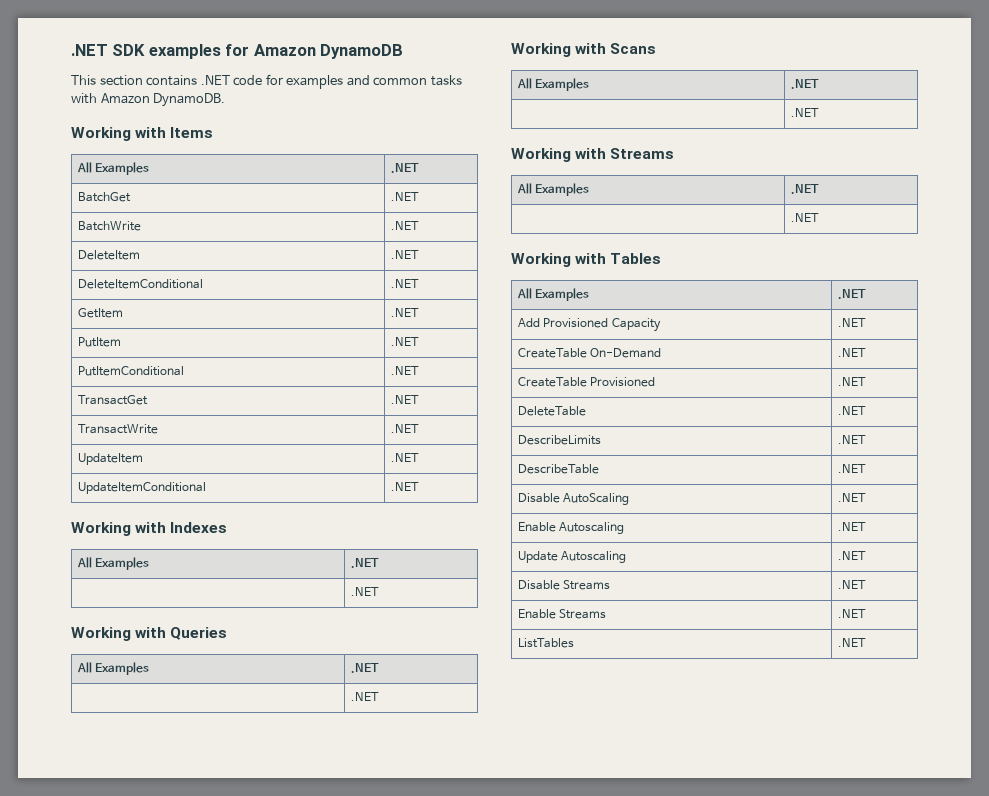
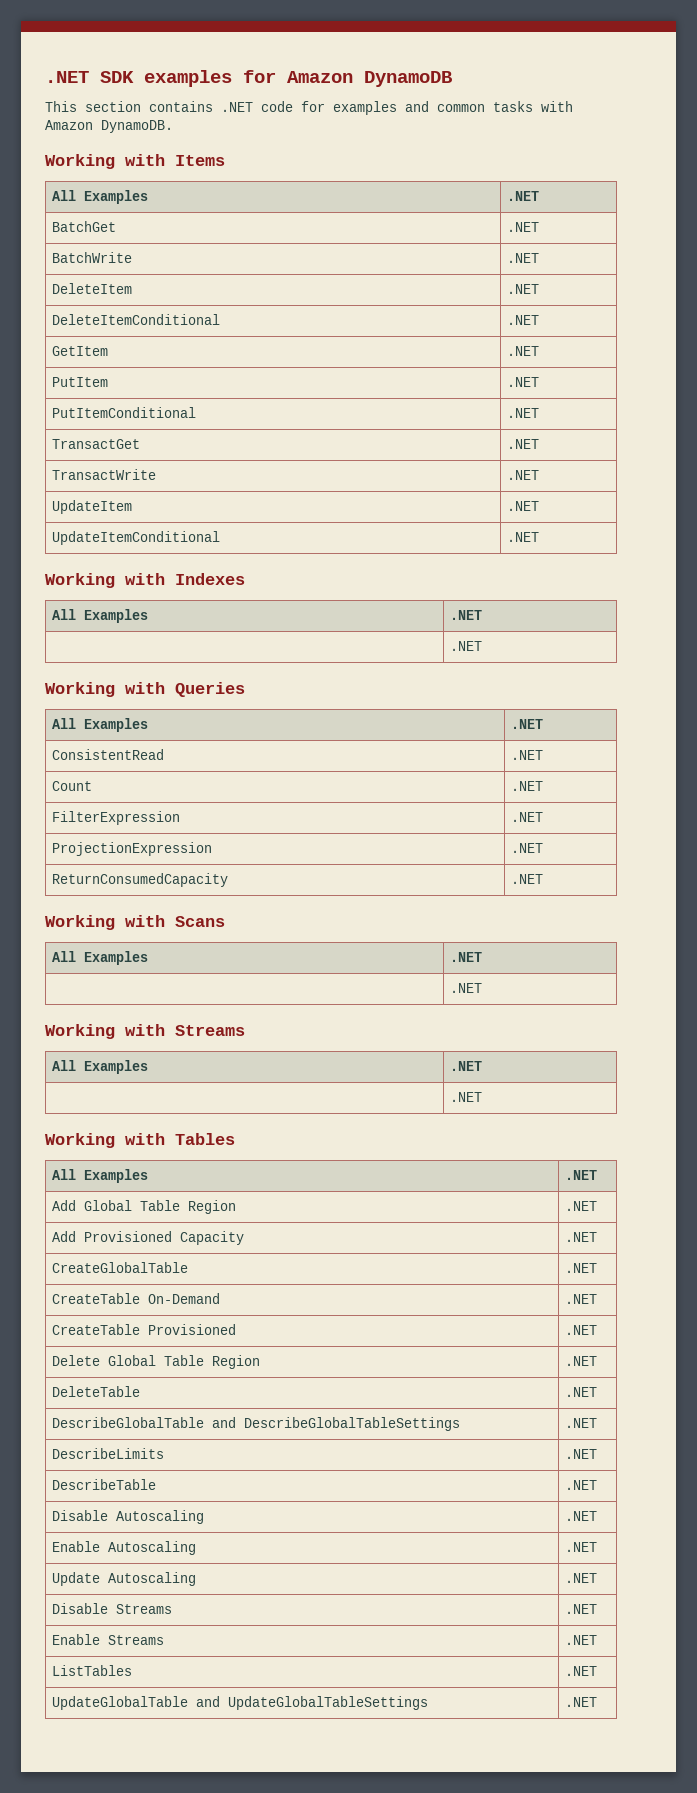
(380, 668) none -> [51,749,164,760] [510,750,543,760] [51,781,92,791] [510,781,543,791] [51,811,180,825] [510,812,543,822] [51,842,212,856] [510,843,543,853] [51,873,228,887] ConsistentRead | .NET // Count | .NET // FilterExpression | .NET // ProjectionExpression | .NET // ReturnConsumedCapacity
(867, 294) none -> [51,1200,236,1214] [564,1201,597,1211] // Add Global Table Region | .NET
(867, 322) none -> [51,1262,188,1273] [564,1263,597,1273] // CreateGlobalTable | .NET
[518,406,587,416] DeleteTable -> [51,1355,260,1369] [564,1356,597,1366] [51,1386,140,1397] [564,1387,597,1397] [51,1417,460,1431] Delete Global Table Region | .NET // DeleteTable | .NET // DescribeGlobalTable and DescribeGlobalTableSettings
[563,493,630,505] AutoScaling -> [115,1510,204,1524] Autoscaling
(867, 642) none -> [51,1696,428,1710] [564,1697,597,1707] // UpdateGlobalTable and UpdateGlobalTableSettings | .NET

